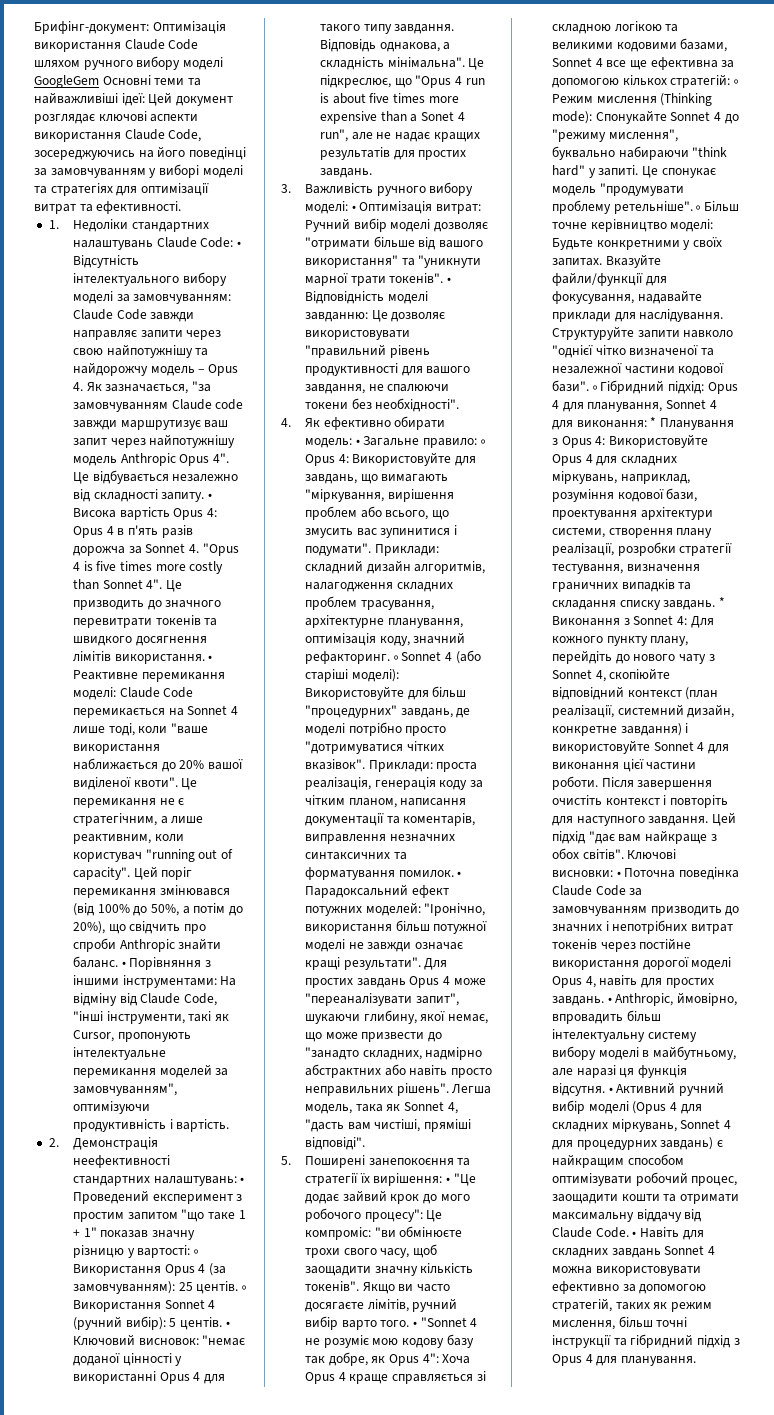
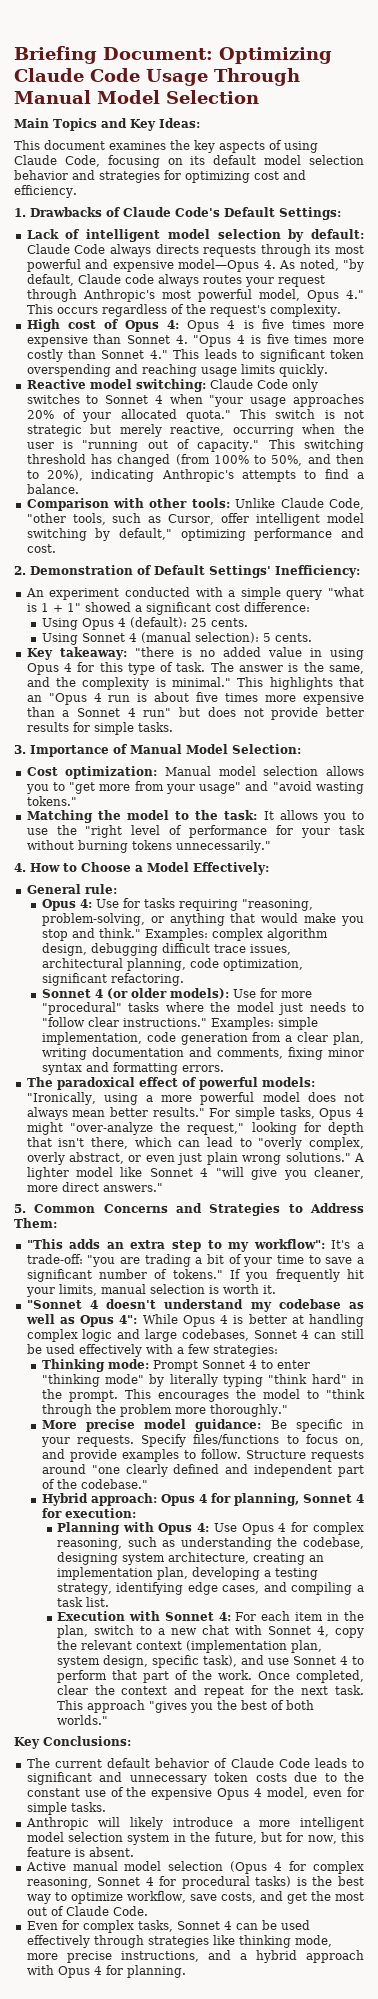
[34,21,226,34] [34,39,199,52] [34,56,223,70] [34,75,201,88] [34,92,233,106] [34,111,199,124] [34,129,202,142] [34,146,246,160] [34,164,243,178] [34,183,209,196] [34,201,182,214] [48,219,209,232] [72,237,241,250] [72,255,139,268] [72,272,227,286] [72,291,232,304] [72,309,195,322] [72,330,222,340] [72,344,209,358] [72,362,238,376] [72,381,211,394] [72,399,244,412] [72,420,229,430] [72,434,236,448] [72,453,229,466] [72,470,239,484] [72,489,212,502] [72,507,217,520] [72,525,193,538] [72,546,142,556] Брифінг-документ: Оптимізація використання Claude Code шляхом ручного вибору моделі GoogleGem Основні теми та найважливіші ідеї: Цей документ розглядає ключові аспекти використання Claude Code, зосереджуючись на його поведінці за замовчуванням у виборі моделі та стратегіях для оптимізації витрат та ефективності. // 1. Недоліки стандартних налаштувань Claude Code: • Відсутність інтелектуального вибору моделі за замовчуванням: Claude Code завжди направляє запити через свою найпотужнішу та найдорожчу модель – Opus 4. Як зазначається, "за замовчуванням Claude code завжди маршрутизує ваш запит через найпотужнішу модель Anthropic Opus 4". Це відбувається незалежно від складності запиту. • Висока вартість Opus 4: Opus 4 в п'ять разів дорожча за -> [14,46,332,64] [14,68,300,86] [14,90,259,104] [14,118,200,131] [14,140,318,153] [14,155,364,168] [14,170,306,183] [14,185,77,198] [14,207,341,220] [26,229,365,242] [26,244,364,257] [26,259,365,272] [26,274,325,287] [26,289,364,302] [26,304,341,317] [26,319,364,332] [26,334,122,347] Briefing Document: Optimizing Claude Code Usage Through Manual Model Selection // Main Topics and Key Ideas: // This document examines the key aspects of using Claude Code, focusing on its default model selection behavior and strategies for optimizing cost and efficiency. // 1. Drawbacks of Claude Code's Default Settings: // Lack of intelligent model selection by default: Claude Code always directs requests through its most powerful and expensive model—Opus 4. As noted, "by default, Claude code always routes your request through Anthropic's most powerful model, Opus 4." This occurs regardless of the request's complexity. // High cost of Opus 4: Opus 4 is five times more expensive than
[146,579,182,592] [72,600,222,610] [72,615,218,628] [72,636,207,646] [72,651,213,664] [72,670,225,682] [72,687,194,700] [72,705,238,718] [72,723,208,736] [72,744,160,754] [72,758,243,772] [72,777,198,790] [72,798,185,808] [72,813,204,826] [72,834,184,844] [72,849,233,862] [72,866,193,880] [72,885,230,898] [72,903,243,916] [72,921,206,934] [72,938,222,952] [72,956,211,970] [72,975,237,988] [72,993,217,1006] [72,1011,229,1024] [72,1030,191,1042] [72,1047,166,1060] [72,1064,229,1078] [72,1083,177,1096] [72,1101,150,1114] [72,1119,230,1132] [48,1137,158,1150] [72,1155,170,1168] [72,1176,245,1186] [72,1190,243,1204] [72,1209,246,1222] [72,1227,195,1240] [72,1245,198,1258] [72,1263,226,1276] [72,1281,246,1294] [72,1299,216,1312] [72,1316,230,1330] [72,1334,246,1346] [72,1353,183,1366] [72,1371,225,1384] [319,24,455,34] [319,39,451,52] [319,57,485,70] [319,75,412,88] 4". Це призводить до значного перевитрати токенів та швидкого досягнення лімітів використання. • Реактивне перемикання моделі: Claude Code перемикається на Sonnet 4 лише тоді, коли "ваше використання наближається до 20% вашої виділеної квоти". Це перемикання не є стратегічним, а лише реактивним, коли користувач "running out of capacity". Цей поріг перемикання змінювався (від 100% до 50%, а потім до 20%), що свідчить про спроби Anthropic знайти баланс. • Порівняння з іншими інструментами: На відміну від Claude Code, "інші інструменти, такі як Cursor, пропонують інтелектуальне перемикання моделей за замовчуванням", оптимізуючи продуктивність і вартість. // 2. Демонстрація неефективності стандартних налаштувань: • Проведений експеримент з простим запитом "що таке 1 + 1" показав значну різницю у вартості: ◦ Використання Opus 4 (за замовчуванням): 25 центів. ◦ Використання Sonnet 4 (ручний вибір): 5 центів. • Ключовий висновок: "немає доданої цінності у використанні Opus 4 для такого типу завдання. Відповідь однакова, а складність мінімальна". Це підкреслює, що -> [149,349,364,362] [26,364,328,377] [26,379,318,392] [26,394,364,407] [26,409,364,422] [26,424,364,437] [26,439,365,452] [26,454,364,467] [26,469,364,482] [26,484,79,494] [26,498,364,511] [26,513,365,526] [26,528,365,541] [26,544,56,553] [14,565,360,578] [25,587,364,600] [26,602,310,615] [41,617,248,630] [41,632,312,645] [26,647,364,660] [26,662,365,675] [26,677,364,690] [26,695,42,702] 4." This leads to significant token overspending and reaching usage limits quickly. // Reactive model switching: Claude Code only switches to Sonnet 4 when "your usage approaches 20% of your allocated quota." This switch is not strategic but merely reactive, occurring when the user is "running out of capacity." This switching threshold has changed (from 100% to 50%, and then to 20%), indicating Anthropic's attempts to find a balance. // Comparison with other tools: Unlike Claude Code, "other tools, such as Cursor, offer intelligent model switching by default," optimizing performance and cost. // 2. Demonstration of Default Settings' Inefficiency: // An experiment conducted with a simple query "what is 1 + 1" showed a significant cost difference: // Using Opus 4 (default): 25 cents. // Using Sonnet 4 (manual selection): 5 cents. // Key takeaway: "there is no added value in using Opus 4 for this type of task. The answer is the same, and the complexity is minimal." This highlights that an
[420,111,465,121] [319,129,480,142] [319,147,467,160] [319,168,372,178] [281,182,474,196] [305,201,481,214] [305,218,488,232] [305,236,483,250] [305,255,482,268] [305,273,451,286] [305,291,428,304] [305,310,446,322] [305,330,411,340] [305,344,430,358] [305,363,471,376] [305,384,450,394] [305,398,460,412] [281,416,446,430] [305,436,485,448] [305,452,476,466] [305,474,449,484] [305,489,454,502] [305,506,449,520] [305,525,457,538] [305,543,439,556] [305,560,486,574] [305,582,453,592] [305,596,434,610] [305,615,463,628] [305,632,466,646] [305,650,481,664] [305,669,399,682] [305,686,467,700] [305,705,471,718] [305,722,447,736] [305,741,444,754] [305,759,478,772] [305,777,483,790] [305,795,467,808] [305,813,476,826] [305,834,455,844] [305,852,407,860] [305,867,462,880] [305,884,449,898] [305,902,486,916] [305,920,488,934] [305,939,463,952] [305,957,448,970] [305,976,486,988] [305,993,459,1006] [305,1010,488,1024] [305,1032,442,1042] [305,1047,483,1060] [305,1064,492,1078] [305,1083,492,1096] [305,1101,458,1114] [305,1119,471,1132] [305,1137,366,1150] [281,1155,471,1168] [305,1173,476,1186] [305,1190,470,1204] [305,1208,443,1222] [305,1226,463,1240] [305,1244,437,1258] [305,1263,474,1276] [305,1281,450,1294] [305,1298,458,1312] [305,1316,478,1330] [305,1334,474,1348] [305,1352,471,1366] [305,1371,486,1384] [552,21,679,34] [552,38,728,52] [552,57,735,70] [552,74,738,88] [552,93,713,106] [552,110,739,124] [552,129,678,142] [552,146,728,160] [552,165,716,178] [552,183,684,196] [552,200,739,214] [552,219,714,232] [552,237,722,250] [552,254,661,268] [552,272,667,286] [552,290,702,304] [552,309,724,322] [552,326,734,340] [552,345,714,358] [552,363,725,376] [552,380,738,394] [552,399,717,412] [552,417,734,430] [552,434,708,448] [552,454,677,466] [552,471,690,484] [552,488,698,502] [552,507,713,520] [552,528,713,538] [552,542,733,556] [552,564,700,574] [552,579,692,592] [552,597,725,610] [552,615,714,628] [552,636,689,646] [552,650,715,664] [552,668,671,682] [552,686,719,700] [552,704,735,718] [552,723,689,736] [552,740,729,754] [552,759,697,772] [552,776,713,790] [552,795,728,808] [552,812,736,826] [552,830,717,844] [552,848,677,860] [552,867,739,880] [552,885,643,896] [552,906,740,916] [552,920,733,934] [552,938,692,952] [552,957,732,970] [552,975,714,988] [552,992,737,1006] [552,1010,661,1024] [552,1029,697,1042] [552,1046,736,1060] [552,1065,687,1078] [552,1082,724,1096] [552,1100,702,1114] [552,1119,731,1132] [552,1137,723,1150] [552,1154,684,1168] [552,1172,738,1186] [552,1194,739,1204] [552,1209,702,1222] [552,1227,704,1240] [552,1245,715,1258] [552,1266,701,1276] [552,1281,707,1294] [552,1298,712,1312] [552,1316,688,1330] [552,1334,740,1348] [552,1354,696,1366] Sonet 4 run", але не надає кращих результатів для простих завдань. // 3. Важливість ручного вибору моделі: • Оптимізація витрат: Ручний вибір моделі дозволяє "отримати більше від вашого використання" та "уникнути марної трати токенів". • Відповідність моделі завданню: Це дозволяє використовувати "правильний рівень продуктивності для вашого завдання, не спалюючи токени без необхідності". // 4. Як ефективно обирати модель: • Загальне правило: ◦ Opus 4: Використовуйте для завдань, що вимагають "міркування, вирішення проблем або всього, що змусить вас зупинитися і подумати". Приклади: складний дизайн алгоритмів, налагодження складних проблем трасування, архітектурне планування, оптимізація коду, значний рефакторинг. ◦ Sonnet 4 (або старіші моделі): Використовуйте для більш "процедурних" завдань, де моделі потрібно просто "дотримуватися чітких вказівок". Приклади: проста реалізація, генерація коду за чітким планом, написання документації та коментарів, виправлення незначних синтаксичних та форматування помилок. • Парадоксальний ефект потужних моделей: "Іронічно, використання більш потужної моделі не завжди означає кращі результати". Для простих завдань Opus 4 може "переаналізувати запит", шукаючи глибину, якої немає, що може призвести до "занадто складних, надмірно абстрактних або навіть просто неправильних рішень". Легша модель, така як Sonnet 4, "дасть вам чистіші, пряміші відповіді". // 5. Поширені занепокоєння та стратегії їх вирішення: • "Це додає зайвий крок до мого робочого процесу": Це компроміс: "ви обмінюєте трохи свого часу, щоб заощадити значну кількість токенів". Якщо ви часто досягаєте лімітів, ручний вибір варто того. • "Sonnet 4 не розуміє мою кодову базу так добре, як Opus 4": Хоча Opus 4 краще справляється зі складною логікою та великими кодовими базами, Sonnet 4 все ще ефективна за допомогою кількох стратегій: ◦ Режим мислення (Thinking mode): Спонукайте Sonnet 4 до "режиму мислення", буквально набираючи "think hard" у запиті. Це спонукає модель "продумувати проблему ретельніше". ◦ Більш точне керівництво моделі: Будьте конкретними у своїх запитах. Вказуйте файли/функції для фокусування, надавайте приклади для наслідування. Структуруйте запити навколо "однієї чітко визначеної та незалежної частини кодової бази". ◦ Гібридний підхід: Opus 4 для планування, Sonnet 4 для виконання: * Планування з Opus 4: Використовуйте Opus 4 для складних міркувань, наприклад, розуміння кодової бази, проектування архітектури системи, створення плану реалізації, розробки стратегії тестування, визначення граничних випадків та складання списку завдань. * Виконання з Sonnet 4: Для кожного пункту плану, перейдіть до нового чату з Sonnet 4, скопіюйте відповідний контекст (план реалізації, системний дизайн, конкретне завдання) і використовуйте Sonnet 4 для виконання цієї частини роботи. Після завершення очистіть контекст і повторіть для наступного завдання. Цей підхід "дає вам найкраще з обох світів". Ключові висновки: • Поточна поведінка Claude Code за замовчуванням призводить до значних і непотрібних витрат токенів через постійне використання дорогої моделі Opus 4, навіть для простих завдань. • Anthropic, ймовірно, впровадить більш інтелектуальну систему вибору моделі в майбутньому, але наразі ця функція відсутня. • Активний ручний вибір моделі (Opus 4 для складних міркувань, Sonnet 4 для процедурних завдань) є найкращим способом оптимізувати робочий процес, заощадити кошти та отримати максимальну віддачу від Claude Code. • Навіть для складних завдань Sonnet 4 можна використовувати ефективно за допомогою стратегій, таких як режим мислення, більш точні інструкції та гібридний підхід з Opus 4 для планування. -> [77,707,364,720] [26,722,173,735] [14,744,301,757] [26,766,365,779] [25,781,365,794] [26,796,77,806] [26,810,364,823] [26,825,365,838] [26,840,271,853] [14,862,269,875] [26,884,117,894] [41,898,313,911] [41,913,365,926] [41,928,328,941] [41,943,291,956] [41,958,303,971] [41,973,184,986] [41,988,312,999] [41,1002,364,1015] [41,1017,318,1030] [41,1032,365,1045] [41,1047,365,1060] [41,1062,224,1075] [26,1077,315,1090] [26,1092,364,1105] [26,1107,364,1120] [26,1122,364,1135] [26,1137,364,1150] [26,1152,364,1165] [26,1167,365,1180] [26,1182,163,1192] [14,1203,364,1216] [14,1218,57,1228] [26,1239,364,1252] [26,1254,364,1267] [26,1269,364,1282] [25,1284,276,1297] [26,1299,365,1312] [25,1314,365,1327] [26,1329,364,1342] [26,1344,278,1357] [41,1359,310,1372] [41,1374,365,1387] [41,1389,365,1402] [41,1404,288,1417] [41,1419,364,1432] [40,1434,364,1447] [41,1449,364,1462] [41,1464,365,1477] [41,1479,148,1489] [41,1493,364,1506] [41,1508,136,1518] [56,1522,365,1535] [56,1537,365,1550] [56,1552,324,1565] [56,1567,318,1580] [56,1582,364,1595] [56,1597,109,1607] [56,1611,365,1621] [56,1625,364,1638] [56,1640,322,1653] [56,1655,365,1668] [56,1670,364,1683] [56,1685,365,1698] [56,1700,314,1713] [56,1715,108,1725] [14,1736,131,1749] [26,1758,364,1768] [26,1772,365,1785] [26,1787,365,1800] [26,1802,106,1815] [25,1817,364,1830] [26,1832,365,1845] [26,1847,134,1857] [25,1861,364,1874] [26,1876,364,1889] [26,1891,364,1904] [26,1906,148,1916] [26,1920,310,1933] [26,1935,332,1948] [26,1950,365,1963] [26,1965,186,1978] Sonnet 4 run" but does not provide better results for simple tasks. // 3. Importance of Manual Model Selection: // Cost optimization: Manual model selection allows you to "get more from your usage" and "avoid wasting tokens." // Matching the model to the task: It allows you to use the "right level of performance for your task without burning tokens unnecessarily." // 4. How to Choose a Model Effectively: // General rule: // Opus 4: Use for tasks requiring "reasoning, problem-solving, or anything that would make you stop and think." Examples: complex algorithm design, debugging difficult trace issues, architectural planning, code optimization, significant refactoring. // Sonnet 4 (or older models): Use for more "procedural" tasks where the model just needs to "follow clear instructions." Examples: simple implementation, code generation from a clear plan, writing documentation and comments, fixing minor syntax and formatting errors. // The paradoxical effect of powerful models: "Ironically, using a more powerful model does not always mean better results." For simple tasks, Opus 4 might "over-analyze the request," looking for depth that isn't there, which can lead to "overly complex, overly abstract, or even just plain wrong solutions." A lighter model like Sonnet 4 "will give you cleaner, more direct answers." // 5. Common Concerns and Strategies to Address Them: // "This adds an extra step to my workflow": It's a trade-off: "you are trading a bit of your time to save a significant number of tokens." If you frequently hit your limits, manual selection is worth it. // "Sonnet 4 doesn't understand my codebase as well as Opus 4": While Opus 4 is better at handling complex logic and large codebases, Sonnet 4 can still be used effectively with a few strategies: // Thinking mode: Prompt Sonnet 4 to enter "thinking mode" by literally typing "think hard" in the prompt. This encourages the model to "think through the problem more thoroughly." // More precise model guidance: Be specific in your requests. Specify files/functions to focus on, and provide examples to follow. Structure requests around "one clearly defined and independent part of the codebase." // Hybrid approach: Opus 4 for planning, Sonnet 4 for execution: // Planning with Opus 4: Use Opus 4 for complex reasoning, such as understanding the codebase, designing system architecture, creating an implementation plan, developing a testing strategy, identifying edge cases, and compiling a task list. // Execution with Sonnet 4: For each item in the plan, switch to a new chat with Sonnet 4, copy the relevant context (implementation plan, system design, specific task), and use Sonnet 4 to perform that part of the work. Once completed, clear the context and repeat for the next task. This approach "gives you the best of both worlds." // Key Conclusions: // The current default behavior of Claude Code leads to significant and unnecessary token costs due to the constant use of the expensive Opus 4 model, even for simple tasks. // Anthropic will likely introduce a more intelligent model selection system in the future, but for now, this feature is absent. // Active manual model selection (Opus 4 for complex reasoning, Sonnet 4 for procedural tasks) is the best way to optimize workflow, save costs, and get the most out of Claude Code. // Even for complex tasks, Sonnet 4 can be used effectively through strategies like thinking mode, more precise instructions, and a hybrid approach with Opus 4 for planning.

